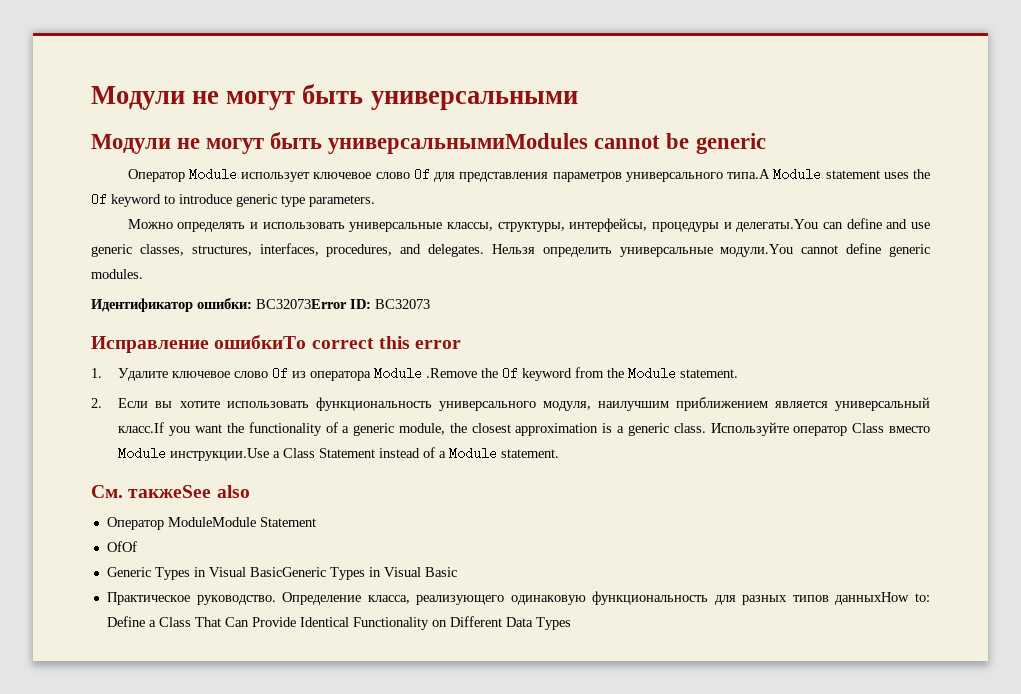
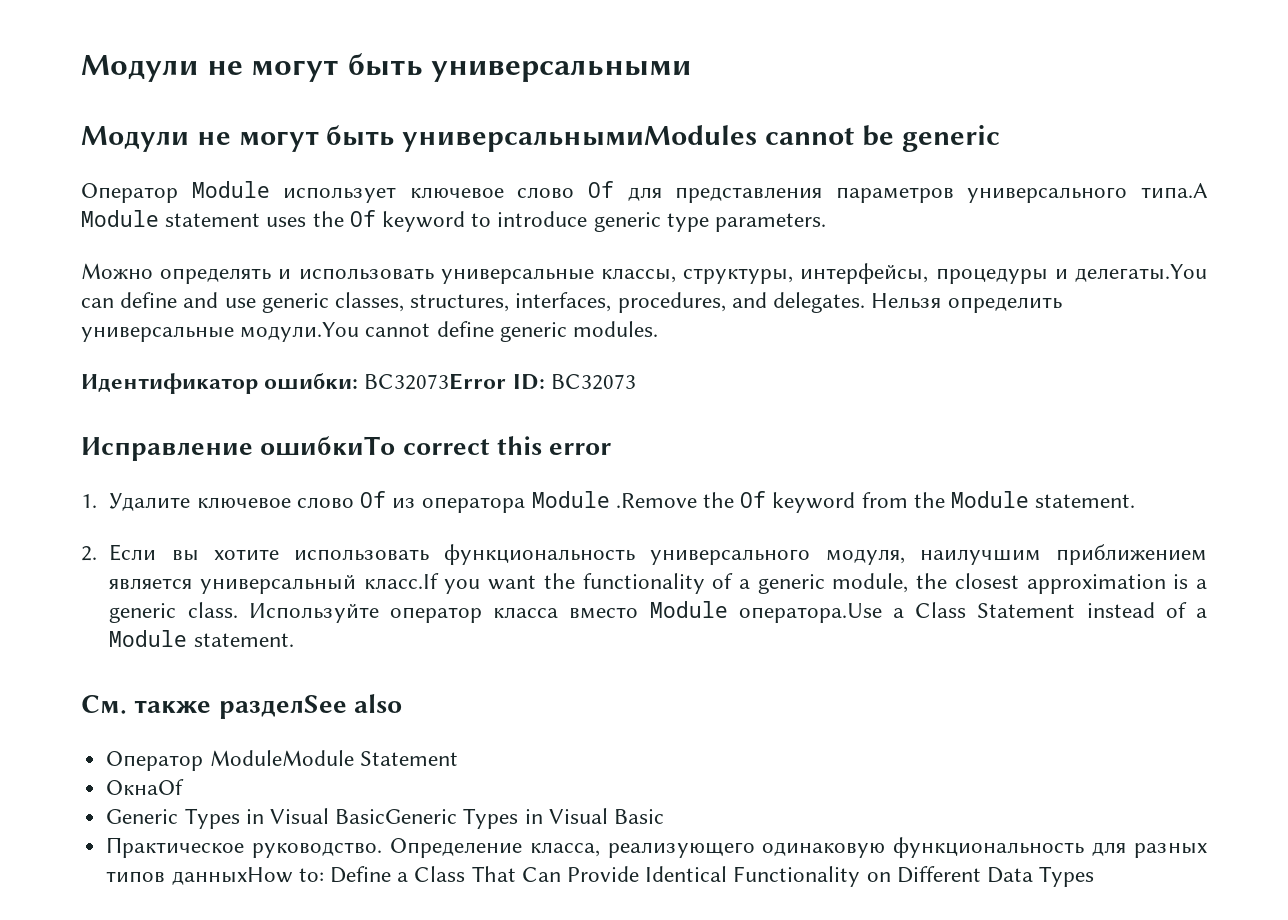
[852,423,885,433] Class -> [493,607,559,618] класса
[170,448,270,461] инструкции.Use -> [738,603,882,623] оператора.Use
[128,485,212,498] такжеSee -> [134,695,347,719] также разделSee
[106,541,137,552] OfOf -> [106,779,185,795] ОкнаOf

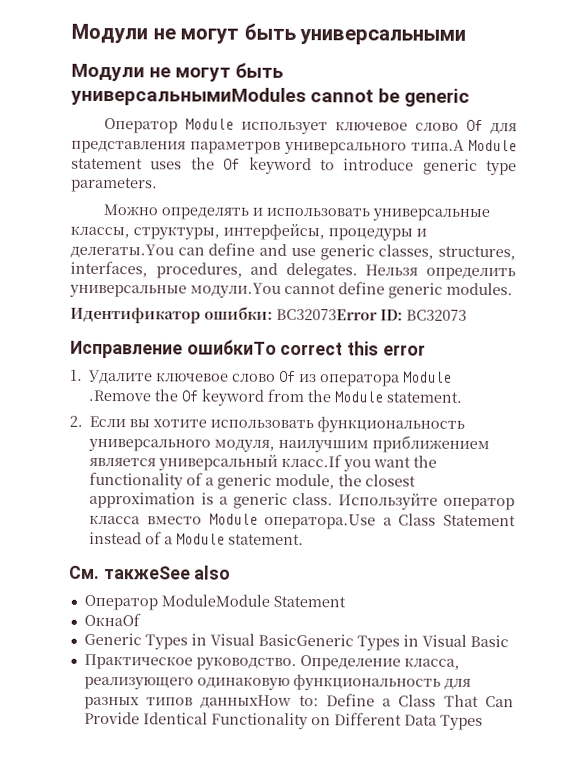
[134,695,347,719] также разделSee -> [102,566,191,580] такжеSee

